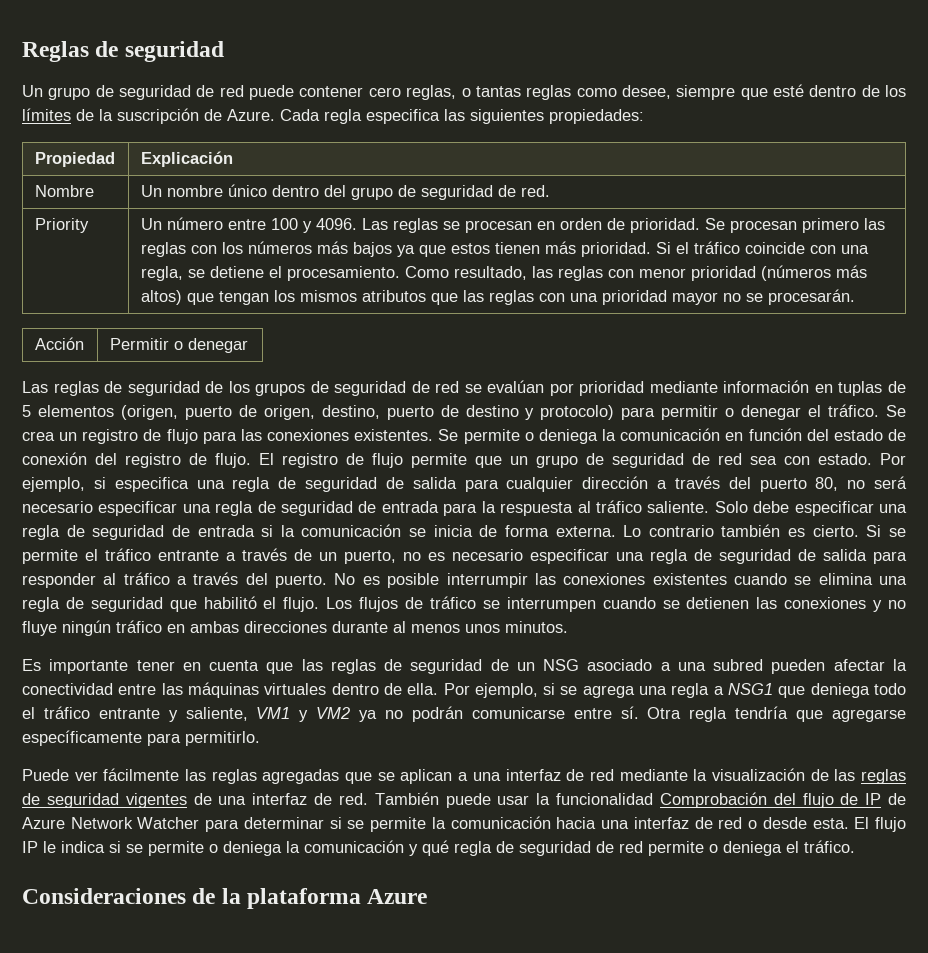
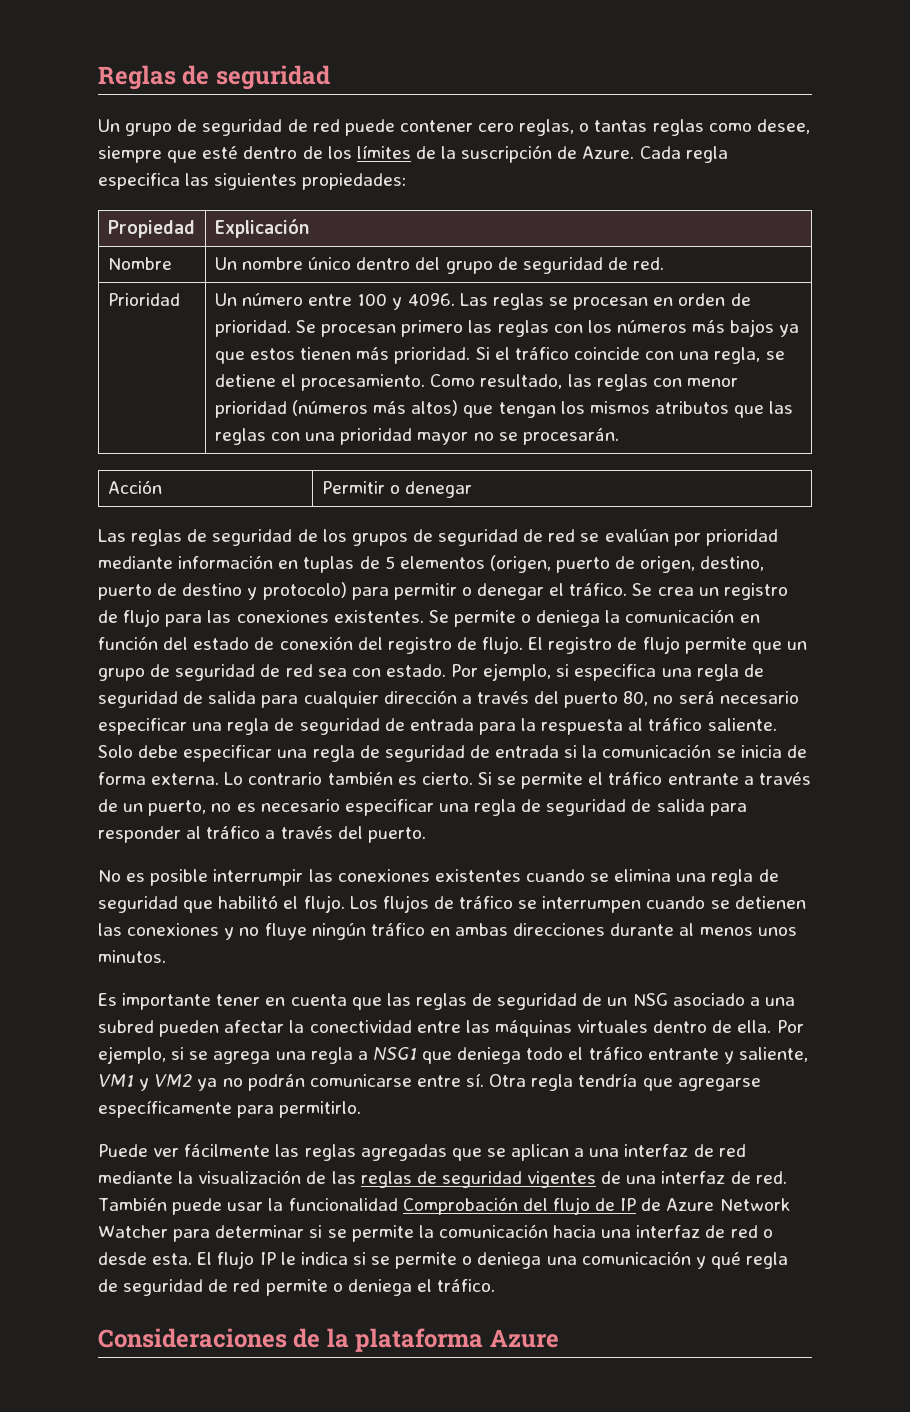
[34,218,89,233] Priority -> [107,293,180,306] Prioridad
(328, 581) none -> (426, 835) //
[286,841,300,853] la -> [546,1256,577,1265] una

